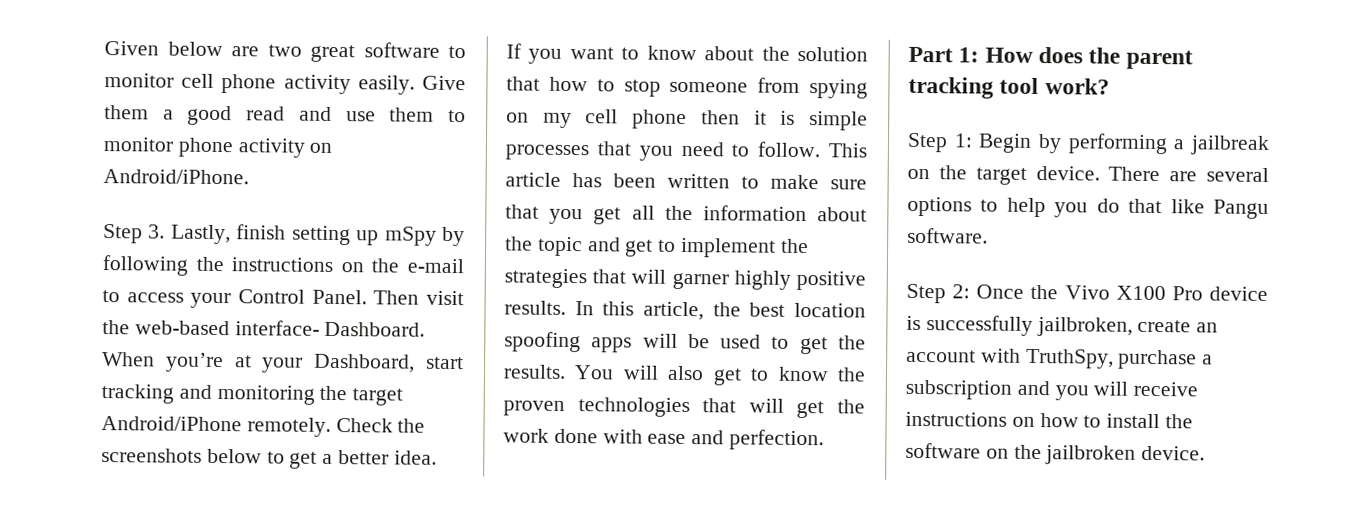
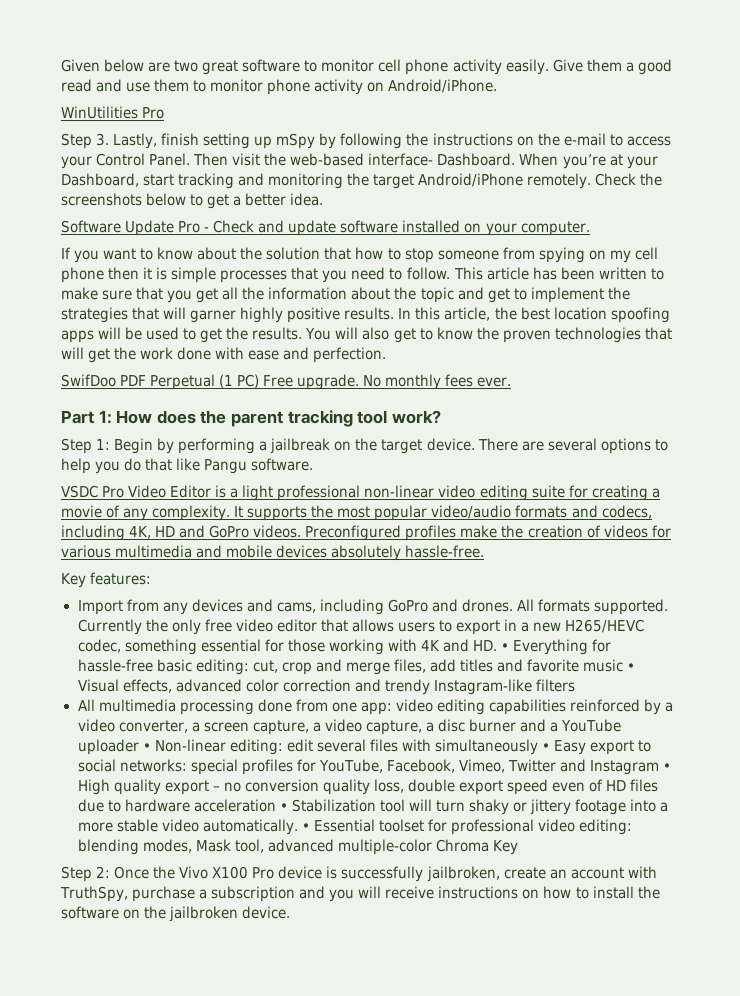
(249, 177) none -> [61,106,165,119] // WinUtilities Pro
(437, 457) none -> [61,220,590,236] // Software Update Pro - Check and update software installed on your computer.
(825, 440) none -> [61,374,512,390] // SwifDoo PDF Perpetual (1 PC) Free upgrade. No monthly fees ever.
(988, 235) none -> [61,485,660,501] [61,505,652,521] [61,525,671,541] [61,545,485,561] [61,572,152,588] [77,599,669,615] [77,619,645,635] [77,639,612,655] [77,659,636,675] [77,679,575,695] [77,699,674,715] [77,719,622,735] [77,739,652,755] [77,759,671,775] [77,779,659,795] [77,799,669,815] [77,819,632,835] [77,839,518,855] // VSDC Pro Video Editor is a light professional non-linear video editing suite for creating a movie of any complexity. It supports the most popular video/audio formats and codecs, including 4K, HD and GoPro videos. Preconfigured profiles make the creation of videos for various multimedia and mobile devices absolutely hassle-free. // Key features: // Import from any devices and cams, including GoPro and drones. All formats supported. Сurrently the only free video editor that allows users to export in a new H265/HEVC codec, something essential for those working with 4K and HD. • Everything for hassle-free basic editing: cut, crop and merge files, add titles and favorite music • Visual effects, advanced color correction and trendy Instagram-like filters // All multimedia processing done from one app: video editing capabilities reinforced by a video converter, a screen capture, a video capture, a disc burner and a YouTube uploader • Non-linear editing: edit several files with simultaneously • Easy export to social networks: special profiles for YouTube, Facebook, Vimeo, Twitter and Instagram • High quality export – no conversion quality loss, double export speed even of HD files due to hardware acceleration • Stabilization tool will turn shaky or jittery footage into a more stable video automatically. • Essential toolset for professional video editing: blending modes, Mask tool, advanced multiple-color Chroma Key

